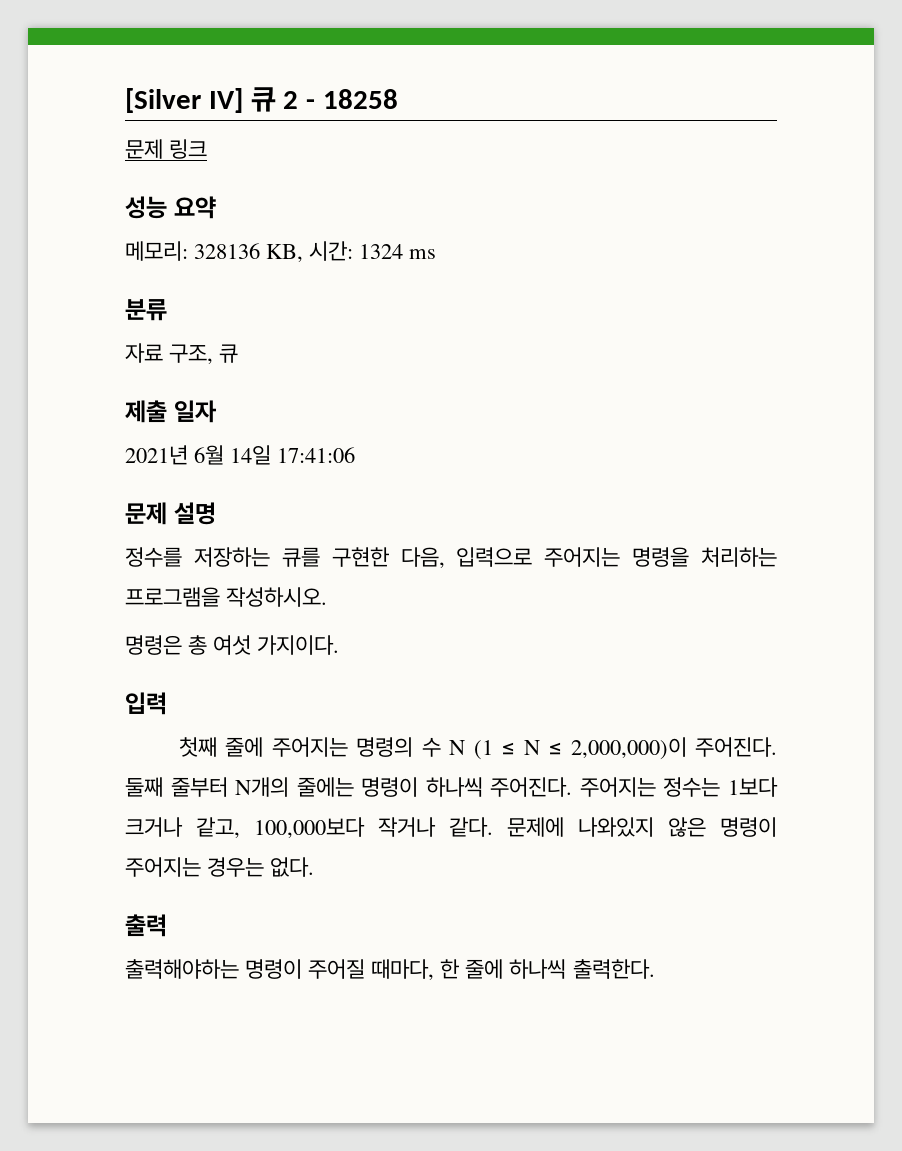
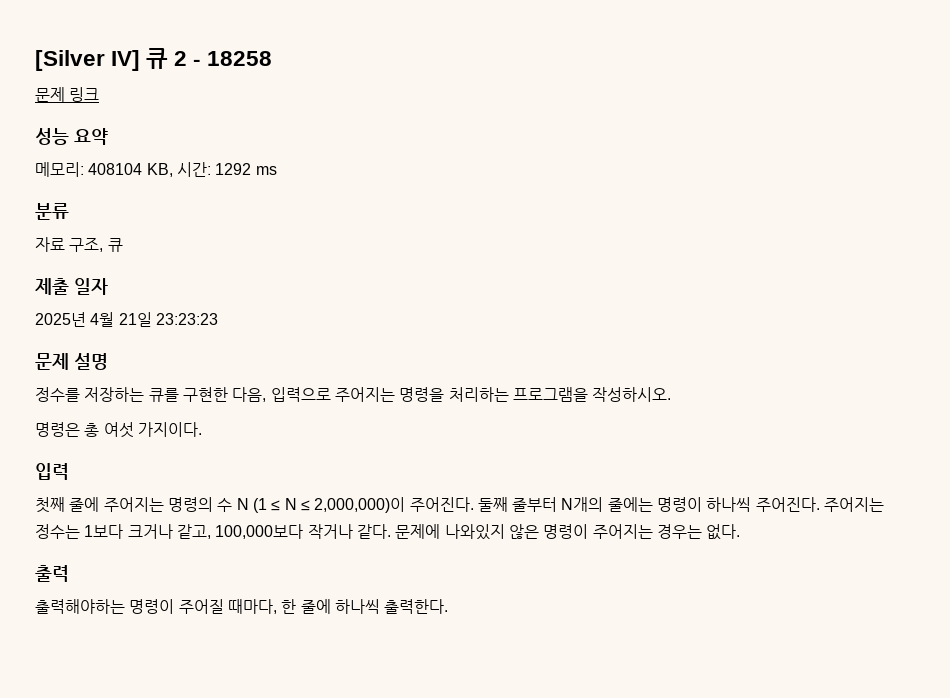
[194,243,261,259] 328136 -> [88,163,143,175] 408104
[359,244,404,259] 1324 -> [215,163,252,175] 1292
[125,445,356,465] 2021년 6월 14일 17:41:06 -> [35,312,218,327] 2025년 4월 21일 23:23:23

